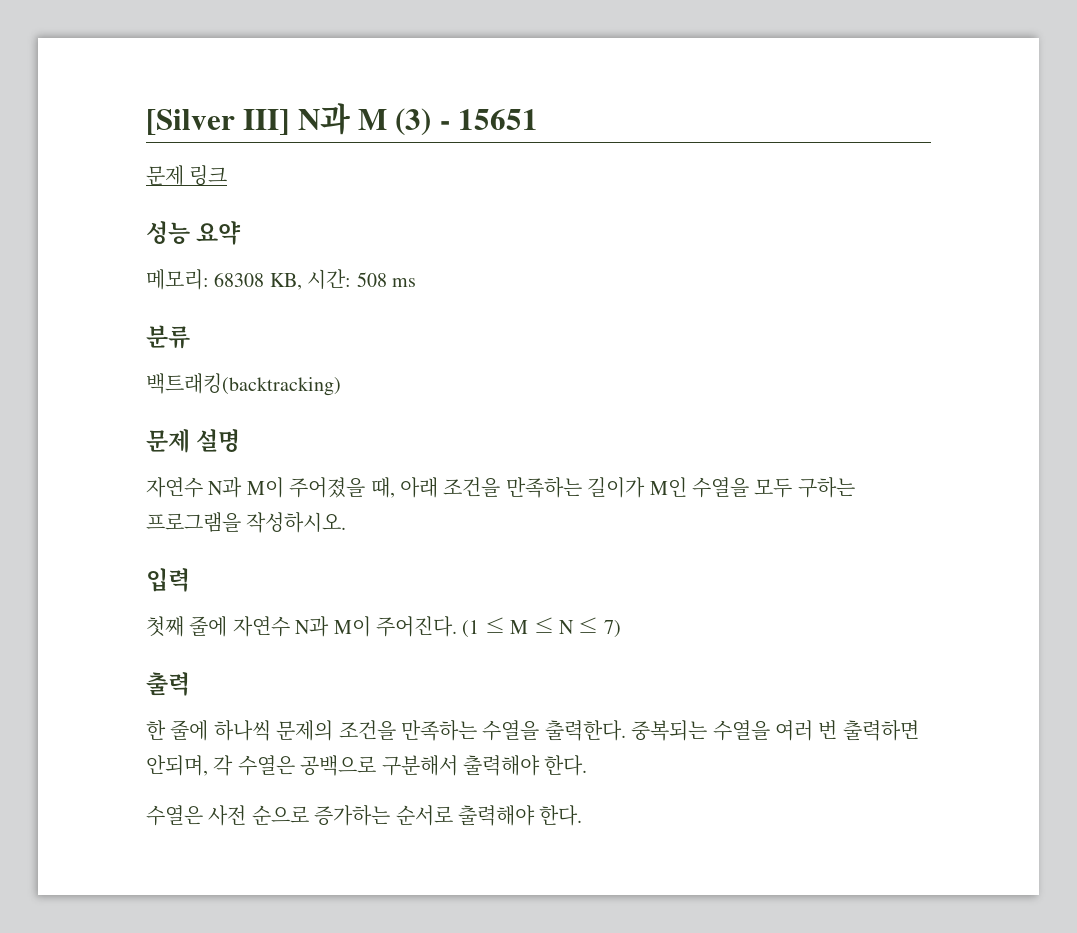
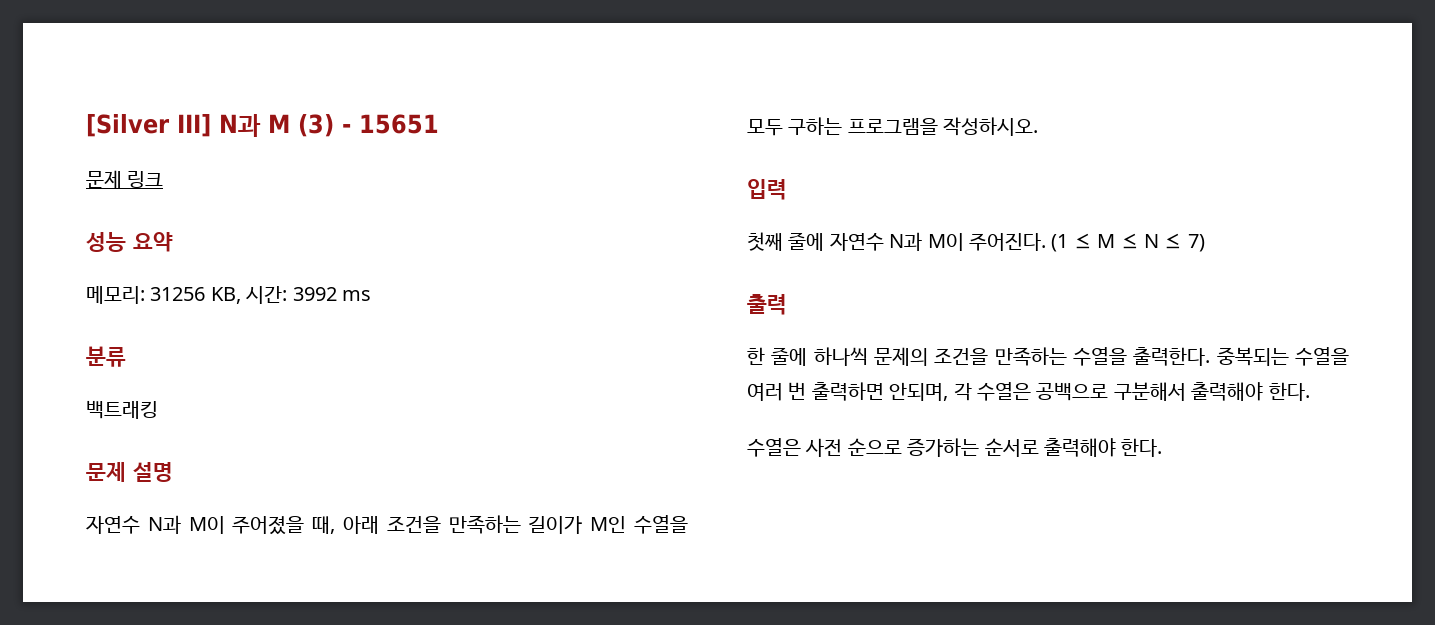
[214,272,265,287] 68308 -> [150,287,206,301] 31256
[356,272,387,287] 508 -> [292,287,337,301] 3992
[146,373,341,396] 백트래킹(backtracking) -> [86,400,158,419] 백트래킹

